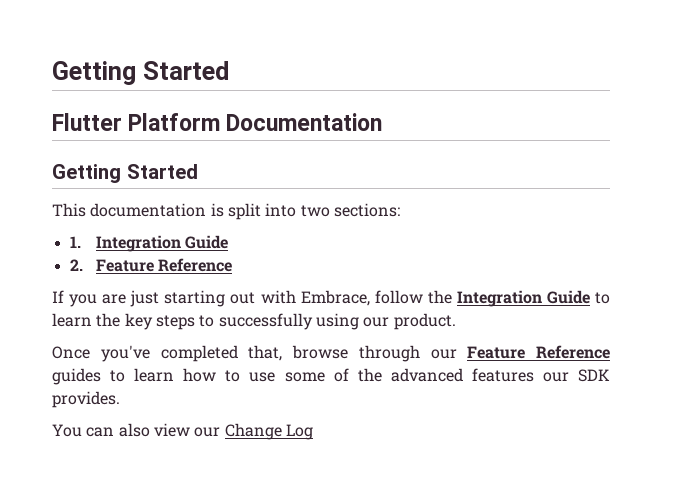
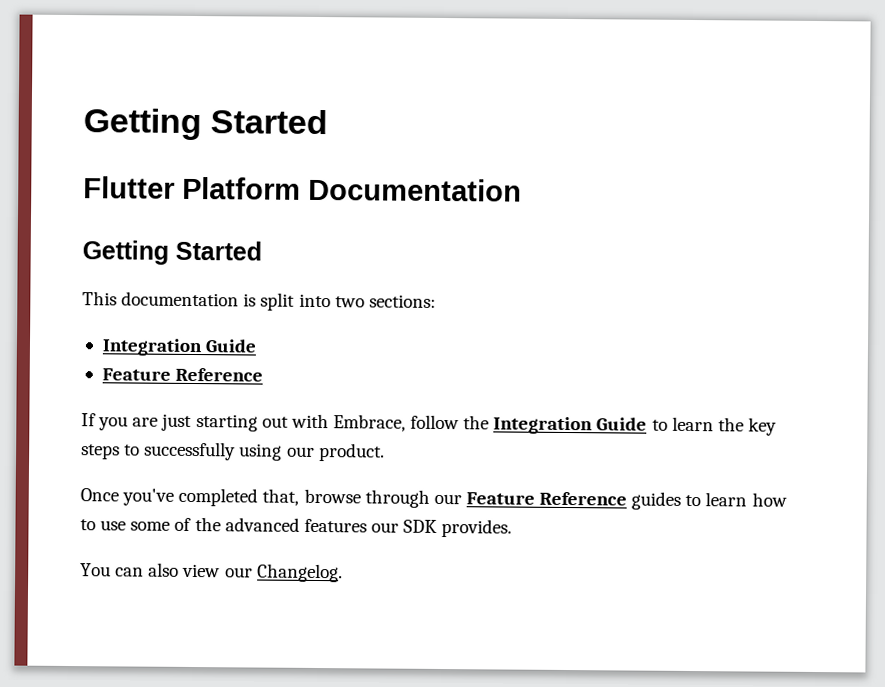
[69,236,81,248] 1. -> (436, 301) none
[69,259,83,271] 2. -> (258, 346) none
[224,423,313,440] Change Log -> [256,563,343,583] Changelog.

